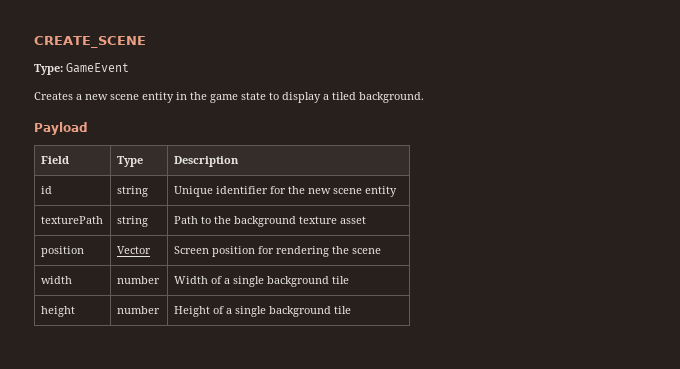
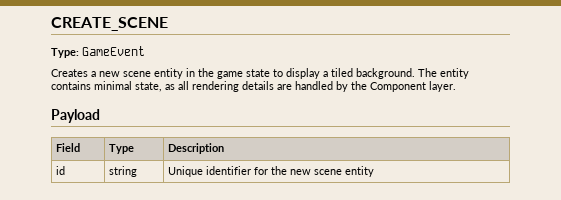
(424, 97) none -> [418,68,469,79] [51,81,456,92] The entity contains minimal state, as all rendering details are handled by the Component layer.
[40,216,103,224] [116,216,148,227] [173,216,366,227] [40,246,84,257] [116,246,151,254] [173,246,381,257] [40,276,72,284] [116,276,160,284] [173,276,349,287] [40,306,75,317] [116,306,160,314] [173,306,351,317] // texturePath | string | Path to the background texture asset // position | Vector | Screen position for rendering the scene // width | number | Width of a single background tile // height | number | Height of a single background tile -> (374, 171) none

